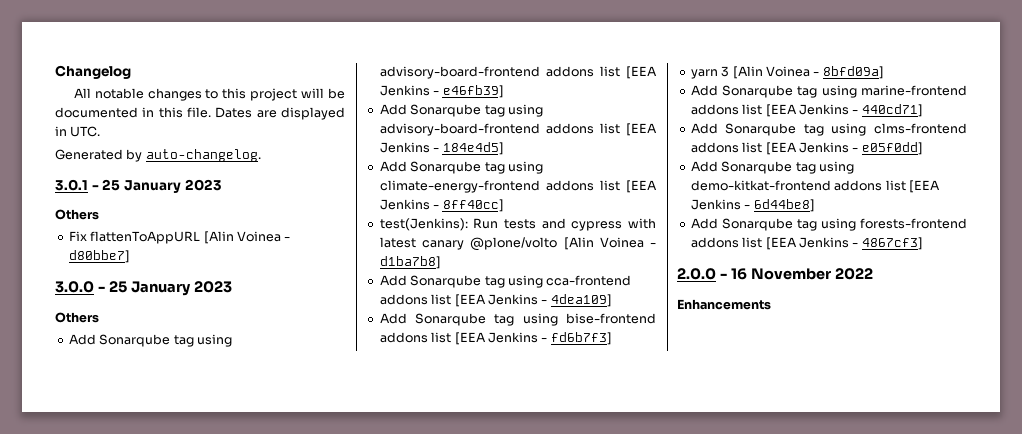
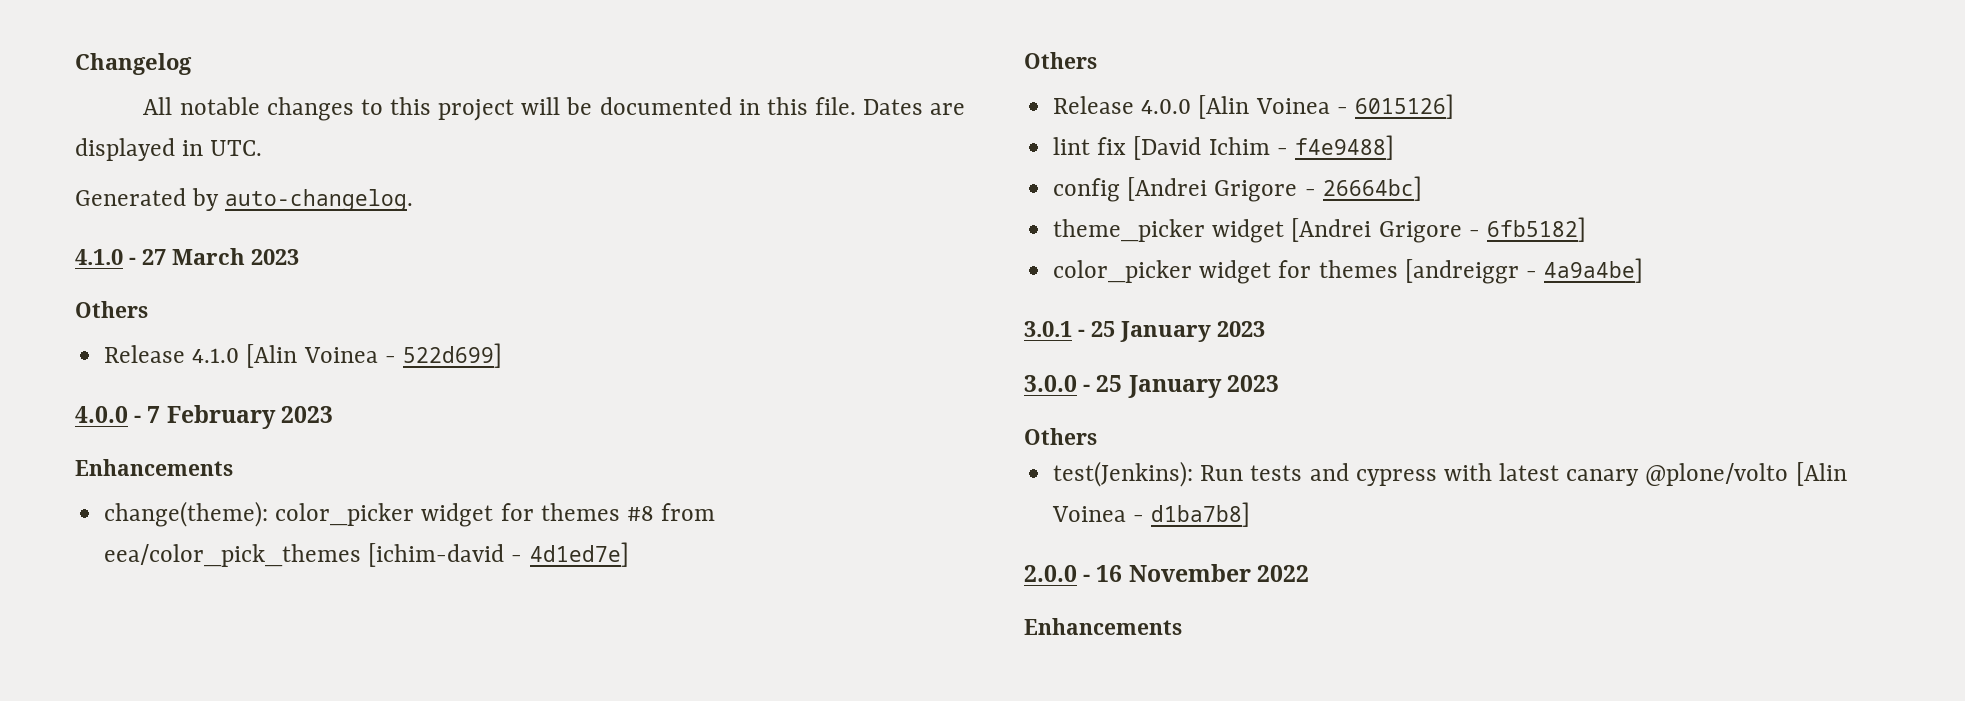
(261, 155) none -> [75,248,299,265] [75,301,148,318] [104,343,502,368] [75,405,333,429] [75,459,233,476] [104,501,716,527] [104,542,629,567] [1024,52,1097,69] [1053,94,1454,119] [1053,135,1394,160] [1053,176,1422,202] [1053,217,1586,243] [1053,258,1644,284] // 4.1.0 - 27 March 2023 // Others // Release 4.1.0 [Alin Voinea - 522d699] // 4.0.0 - 7 February 2023 // Enhancements // change(theme): color_picker widget for themes #8 from eea/color_pick_themes [ichim-david - 4d1ed7e] // Others // Release 4.0.0 [Alin Voinea - 6015126] // lint fix [David Ichim - f4e9488] // config [Andrei Grigore - 26664bc] // theme_picker widget [Andrei Grigore - 6fb5182] // color_picker widget for themes [andreiggr - 4a9a4be]
[55,209,99,220] [68,231,291,244] [68,250,130,263] // Others // Fix flattenToAppURL [Alin Voinea - d80bbe7] -> (1265, 329) none
[68,334,232,347] [379,66,657,79] [379,85,504,98] [379,104,543,117] [379,123,657,136] [379,142,504,155] [379,161,543,174] [379,180,657,193] [379,199,504,212] // Add Sonarqube tag using advisory-board-frontend addons list [EEA Jenkins - e46fb39] // Add Sonarqube tag using advisory-board-frontend addons list [EEA Jenkins - 184e4d5] // Add Sonarqube tag using climate-energy-frontend addons list [EEA Jenkins - 8ff40cc] -> (1097, 436) none
[379,275,632,288] [379,294,612,307] [379,313,656,326] [379,332,612,345] [690,66,884,79] [690,85,967,98] [690,104,923,117] [690,123,967,136] [690,142,923,155] [690,161,854,174] [690,180,940,193] [690,199,815,212] [690,218,967,231] [690,237,923,250] // Add Sonarqube tag using cca-frontend addons list [EEA Jenkins - 4dea109] // Add Sonarqube tag using bise-frontend addons list [EEA Jenkins - fd6b7f3] // yarn 3 [Alin Voinea - 8bfd09a] // Add Sonarqube tag using marine-frontend addons list [EEA Jenkins - 440cd71] // Add Sonarqube tag using clms-frontend addons list [EEA Jenkins - e05f0dd] // Add Sonarqube tag using demo-kitkat-frontend addons list [EEA Jenkins - 6d44be8] // Add Sonarqube tag using forests-frontend addons list [EEA Jenkins - 4867cf3] -> (1251, 514) none

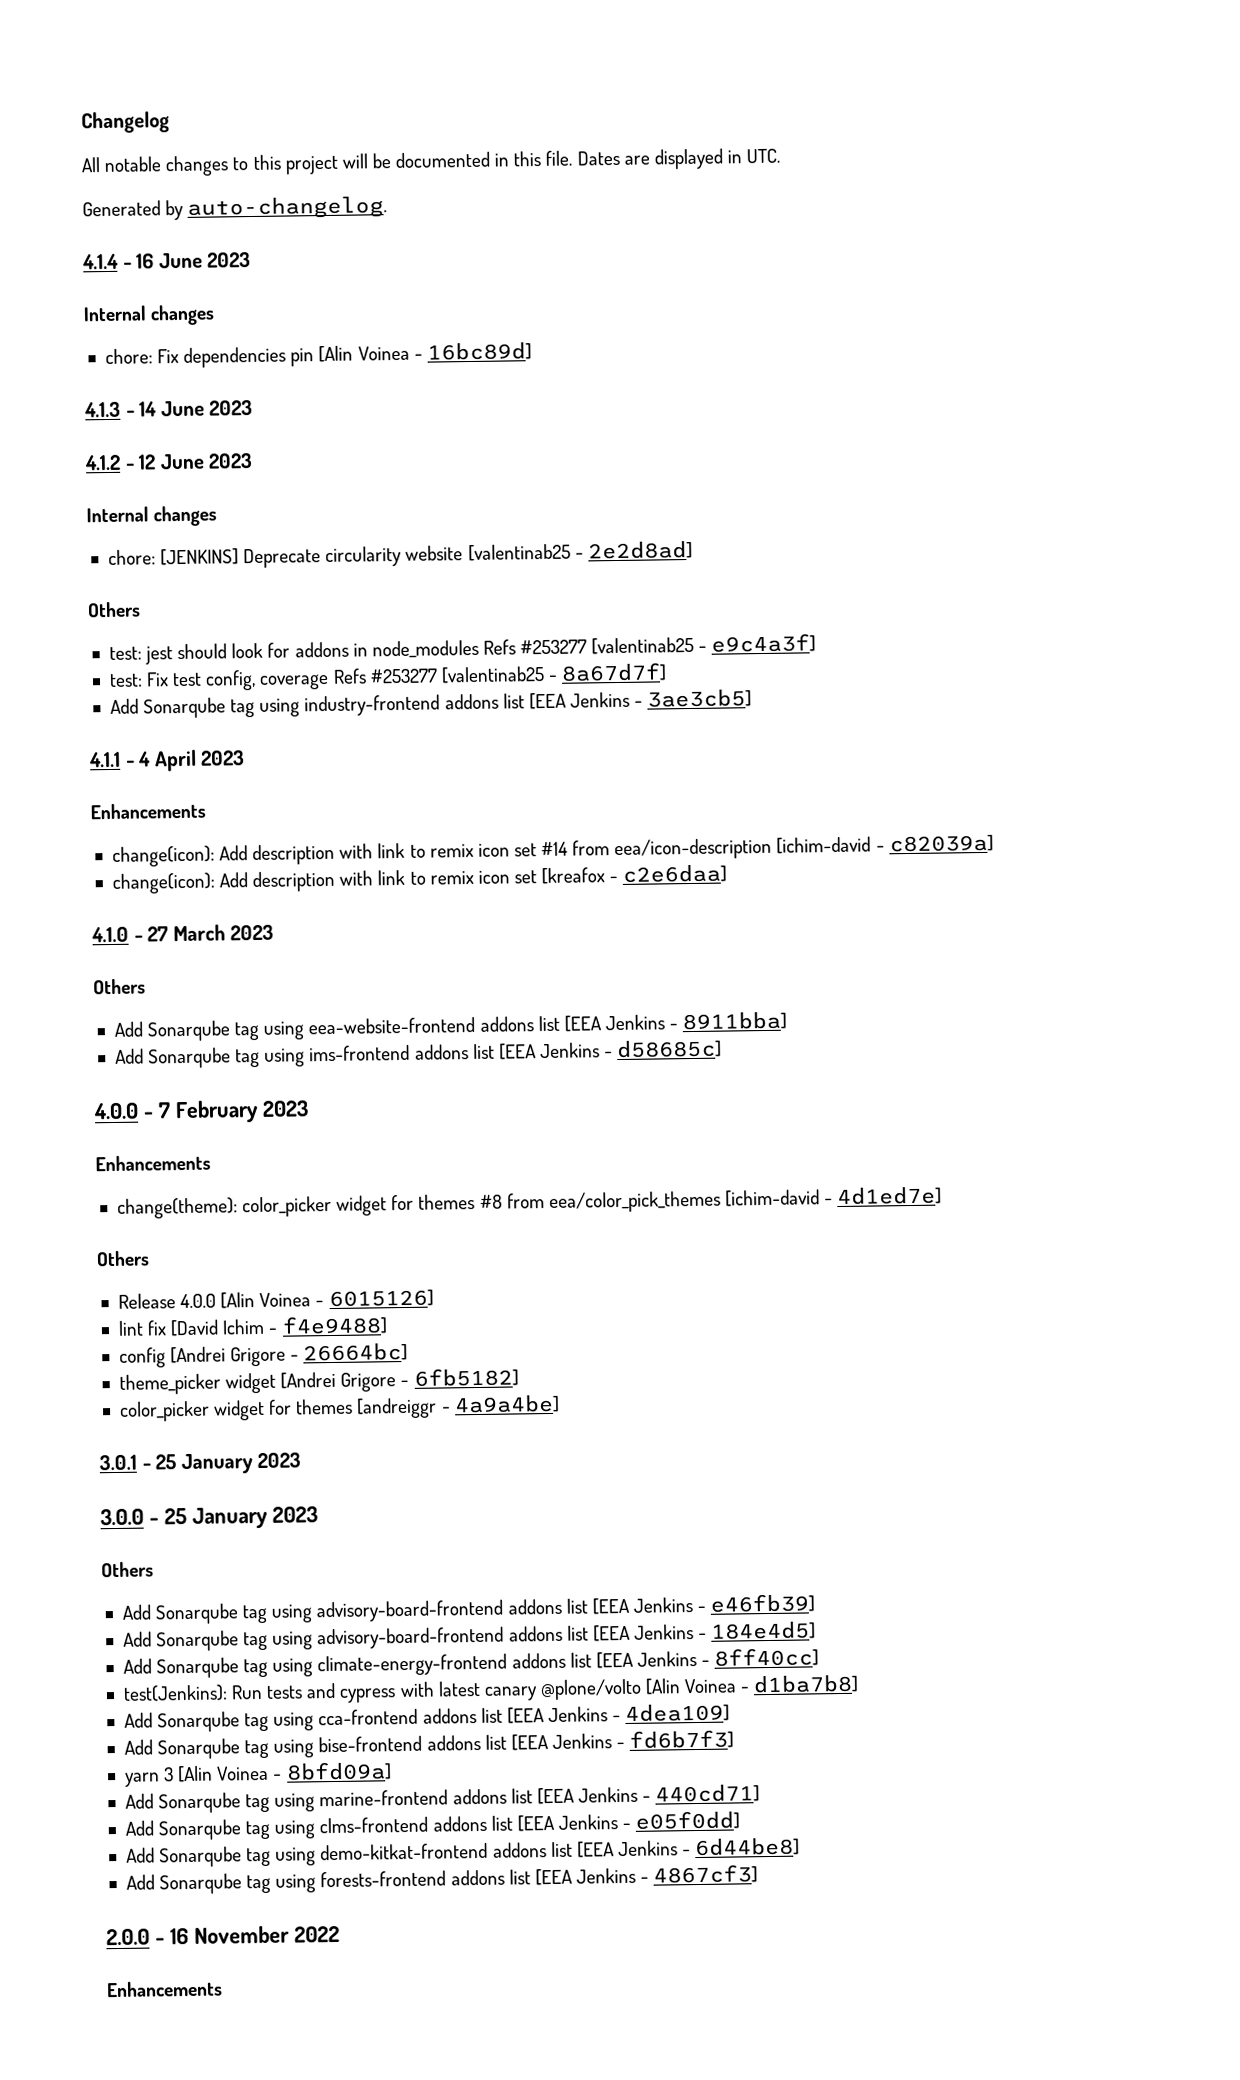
(414, 200) none -> [82,252,252,270] [83,304,216,326] [104,342,532,368] [84,399,254,418] [84,453,254,471] [86,505,218,527] [107,540,693,569] [87,601,141,618] [108,633,817,665] [108,662,668,691] [109,689,753,719] [88,749,246,772] [90,802,206,820] [111,834,994,867] [111,864,728,894] // 4.1.4 - 16 June 2023 // Internal changes // chore: Fix dependencies pin [Alin Voinea - 16bc89d] // 4.1.3 - 14 June 2023 // 4.1.2 - 12 June 2023 // Internal changes // chore: [JENKINS] Deprecate circularity website [valentinab25 - 2e2d8ad] // Others // test: jest should look for addons in node_modules Refs #253277 [valentinab25 - e9c4a3f] // test: Fix test config, coverage Refs #253277 [valentinab25 - 8a67d7f] // Add Sonarqube tag using industry-frontend addons list [EEA Jenkins - 3ae3cb5] // 4.1.1 - 4 April 2023 // Enhancements // change(icon): Add description with link to remix icon set #14 from eea/icon-description [ichim-david - c82039a] // change(icon): Add description with link to remix icon set [kreafox - c2e6daa]
[104,343,502,368] Release 4.1.0 [Alin Voinea - 522d699] -> [113,1011,788,1042] [114,1039,723,1069] Add Sonarqube tag using eea-website-frontend addons list [EEA Jenkins - 8911bba] // Add Sonarqube tag using ims-frontend addons list [EEA Jenkins - d58685c]
(1097, 436) none -> [121,1593,816,1625] [122,1621,817,1652] [122,1647,820,1679] // Add Sonarqube tag using advisory-board-frontend addons list [EEA Jenkins - e46fb39] // Add Sonarqube tag using advisory-board-frontend addons list [EEA Jenkins - 184e4d5] // Add Sonarqube tag using climate-energy-frontend addons list [EEA Jenkins - 8ff40cc]
(1251, 514) none -> [123,1703,731,1733] [123,1729,735,1760] [124,1761,392,1787] [124,1784,761,1814] [124,1810,741,1841] [125,1837,801,1868] [125,1864,759,1895] // Add Sonarqube tag using cca-frontend addons list [EEA Jenkins - 4dea109] // Add Sonarqube tag using bise-frontend addons list [EEA Jenkins - fd6b7f3] // yarn 3 [Alin Voinea - 8bfd09a] // Add Sonarqube tag using marine-frontend addons list [EEA Jenkins - 440cd71] // Add Sonarqube tag using clms-frontend addons list [EEA Jenkins - e05f0dd] // Add Sonarqube tag using demo-kitkat-frontend addons list [EEA Jenkins - 6d44be8] // Add Sonarqube tag using forests-frontend addons list [EEA Jenkins - 4867cf3]

